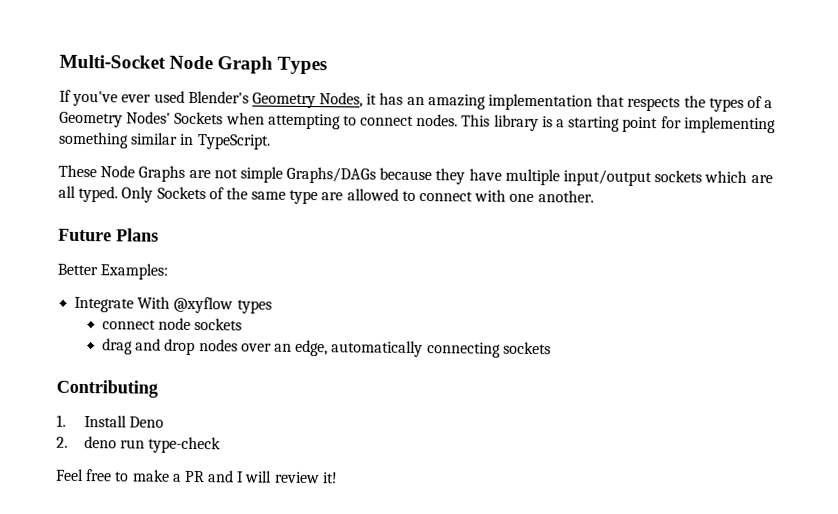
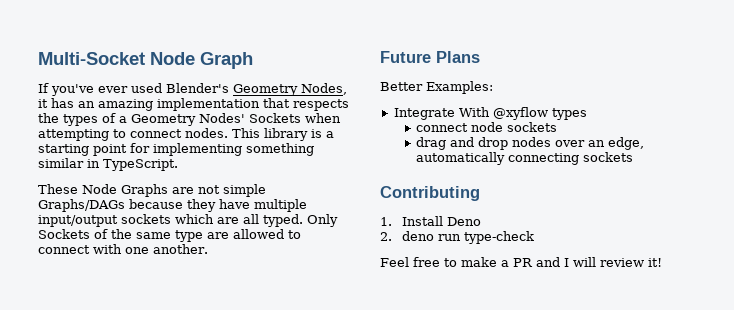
[277,56,328,75] Types -> (253, 60) none

